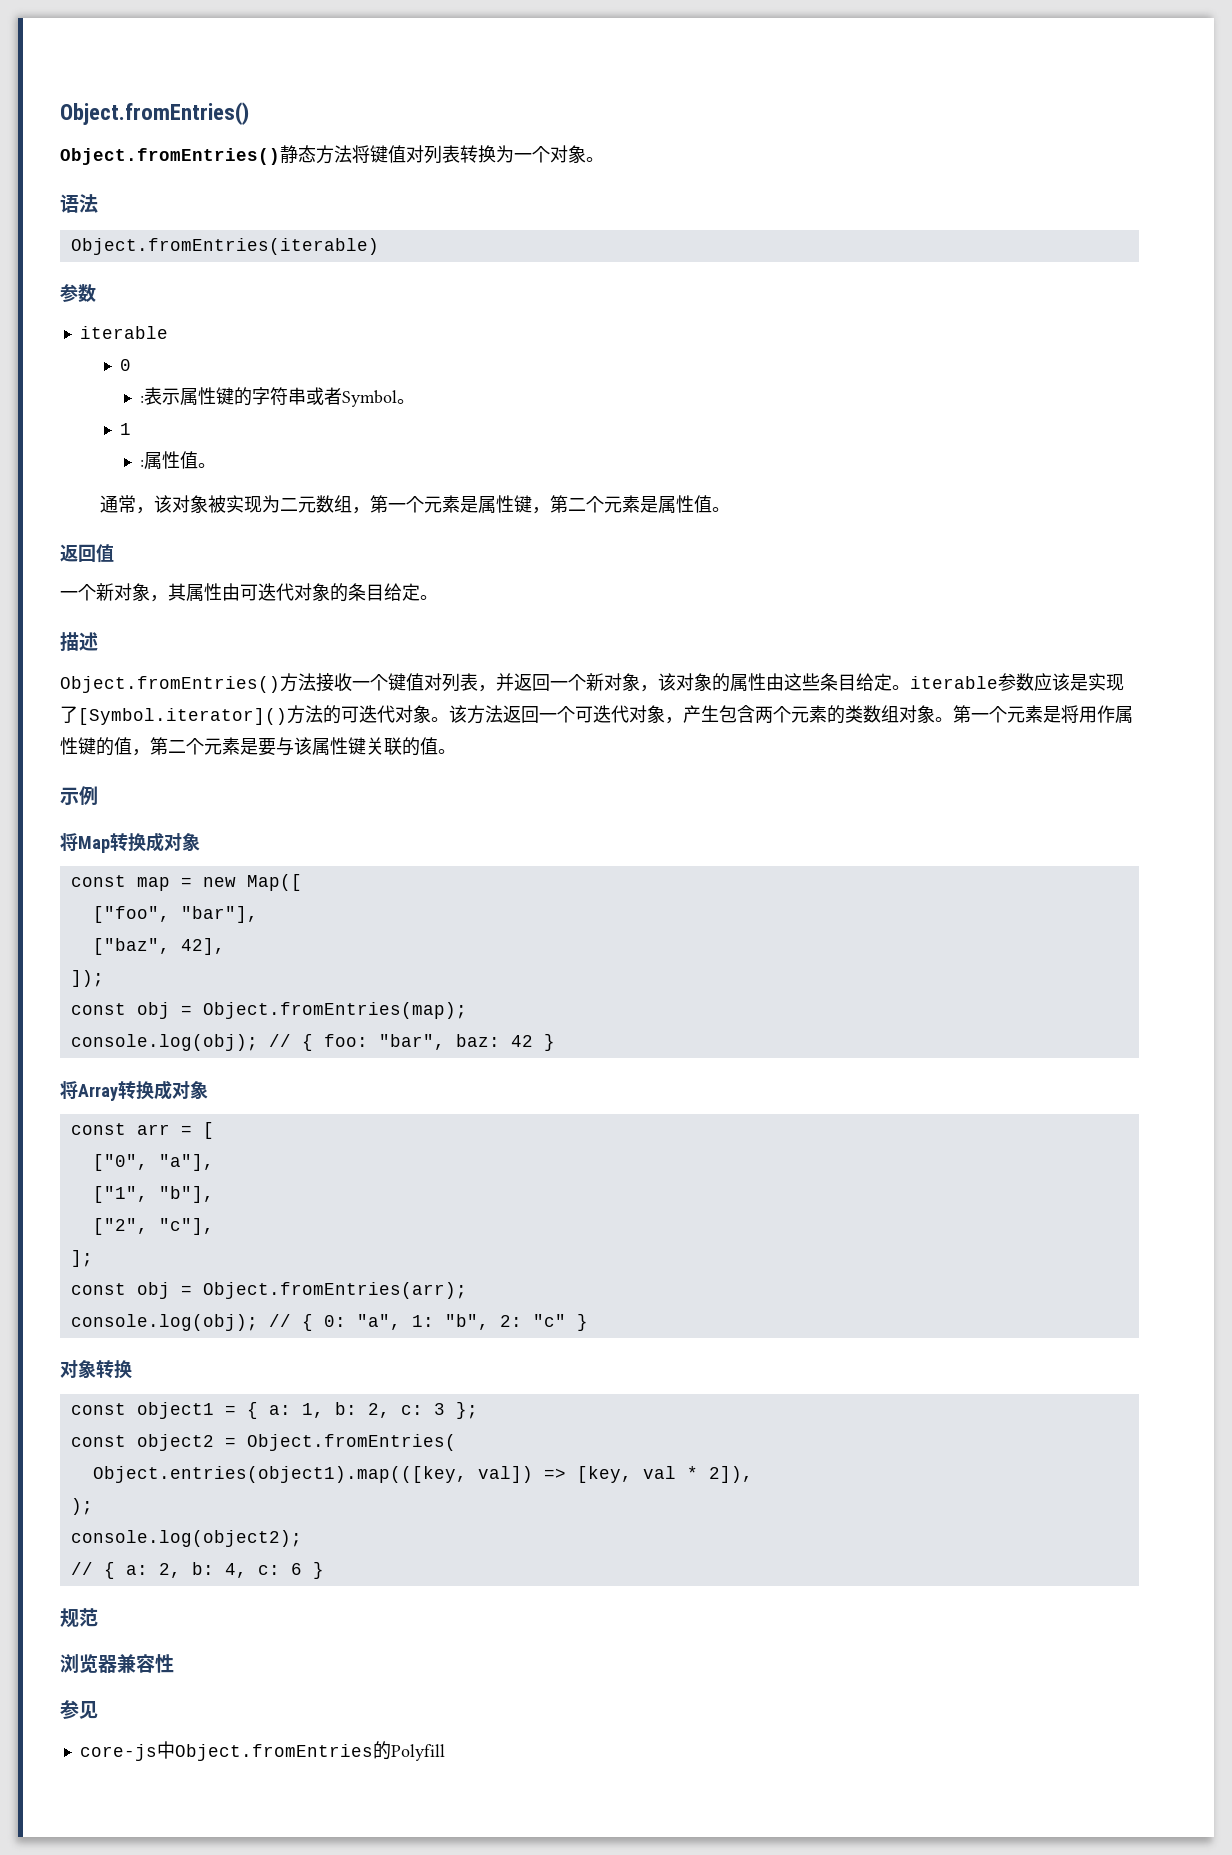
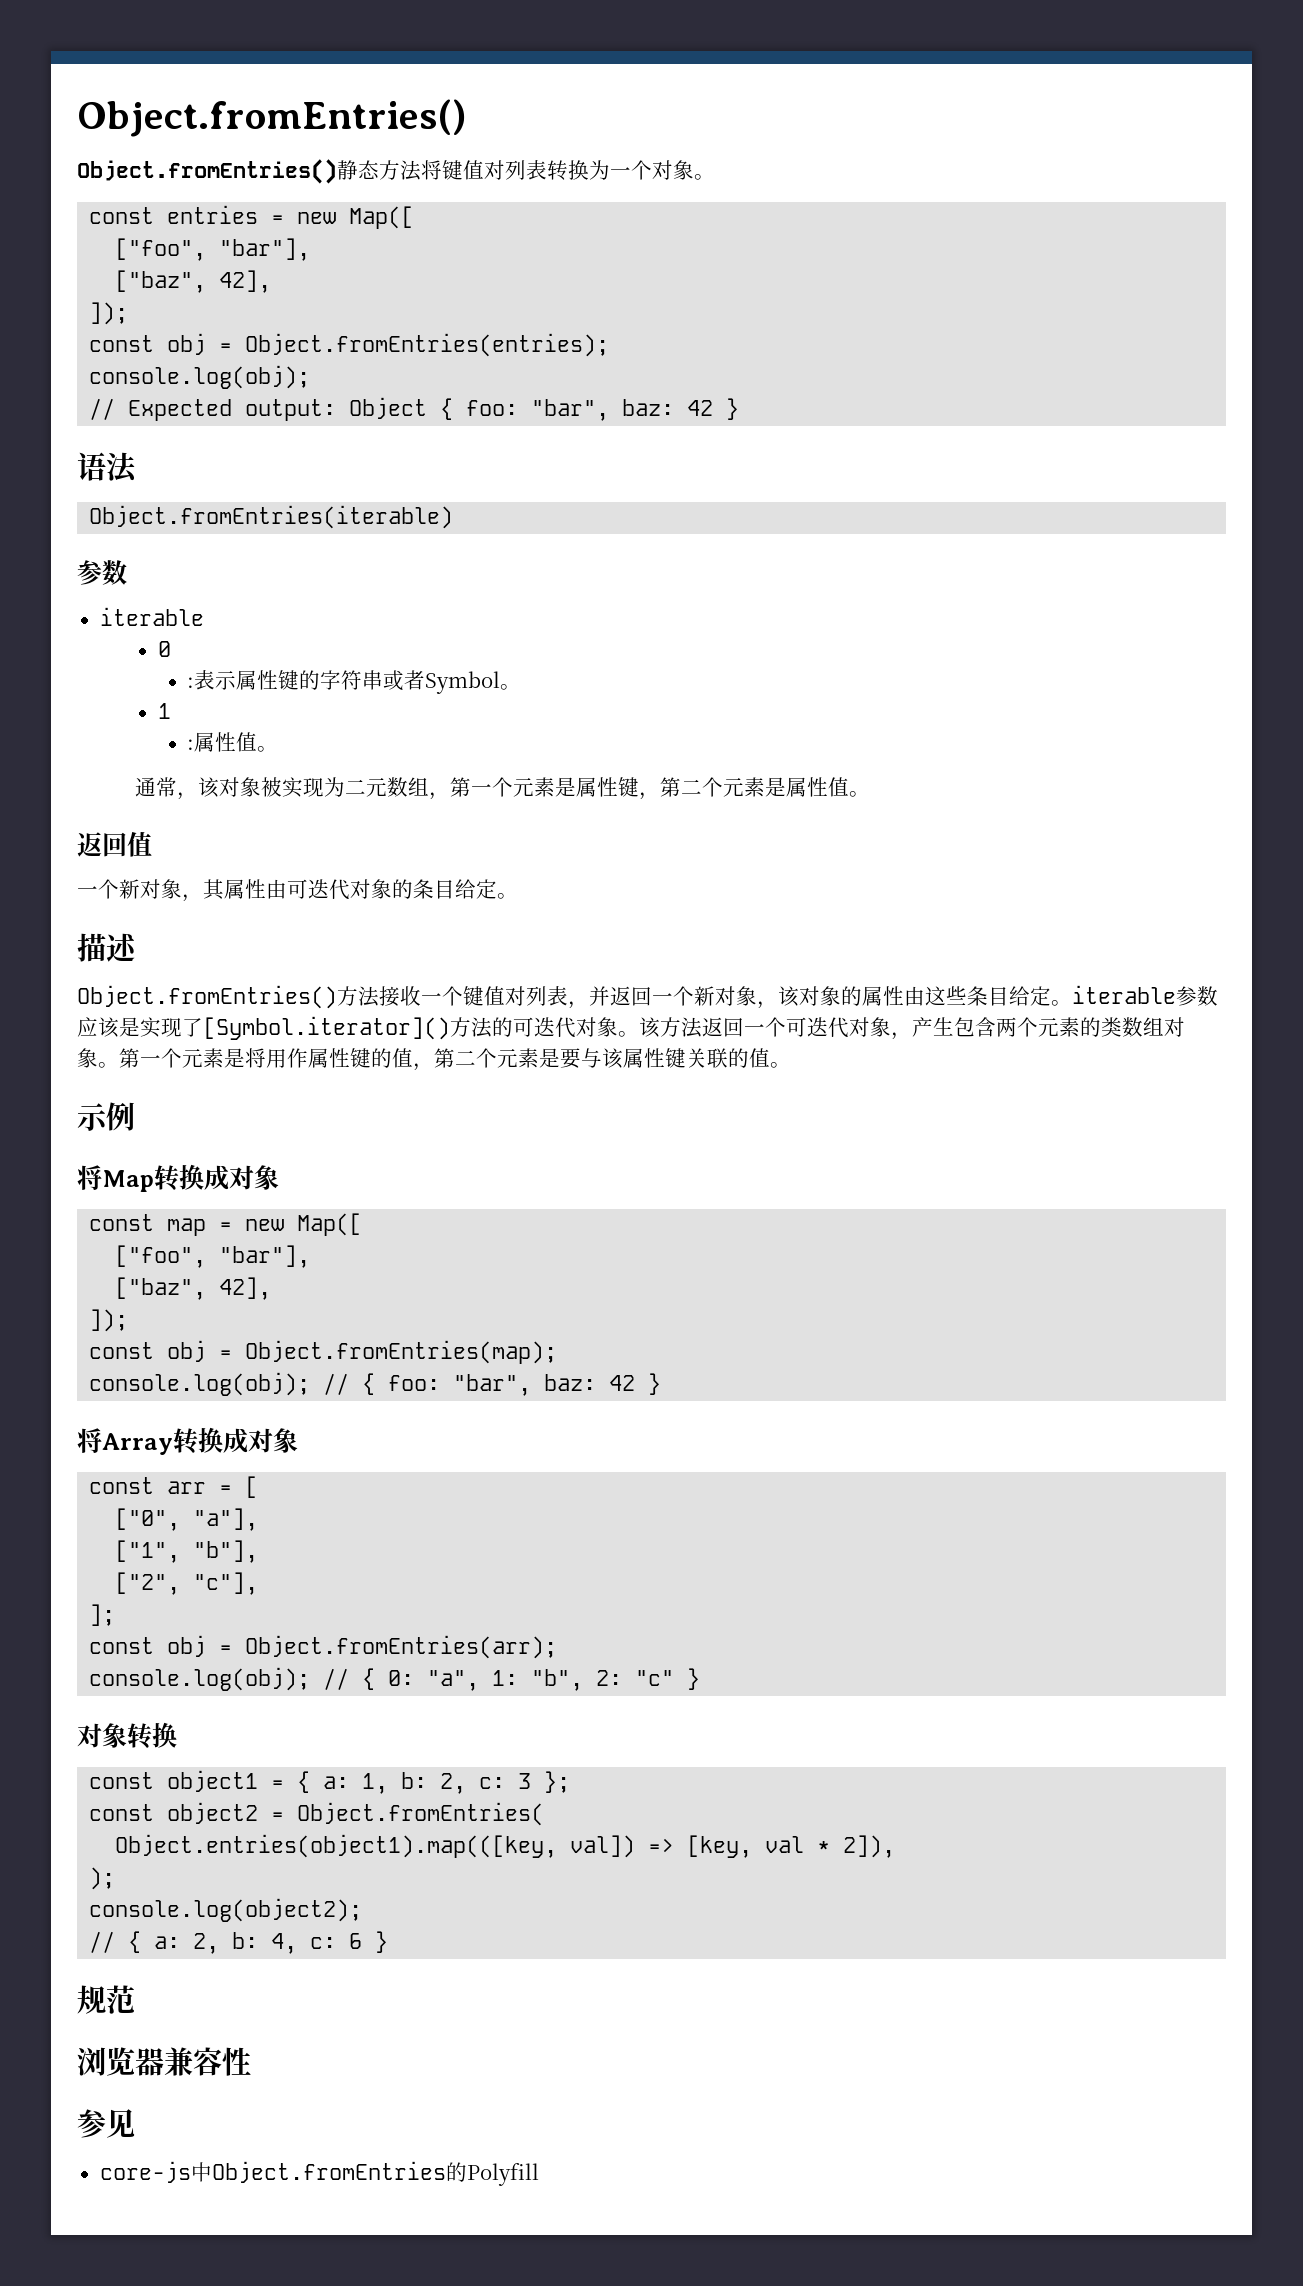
(604, 159) none -> [89,205,415,229] [115,238,311,261] [115,270,272,293] [89,302,129,325] [89,333,610,357] [89,365,311,389] [89,397,740,421] // const entries = new Map([ // ["foo", "bar"], // ["baz", 42], // ]); // const obj = Object.fromEntries(entries); // console.log(obj); // // Expected output: Object { foo: "bar", baz: 42 }

